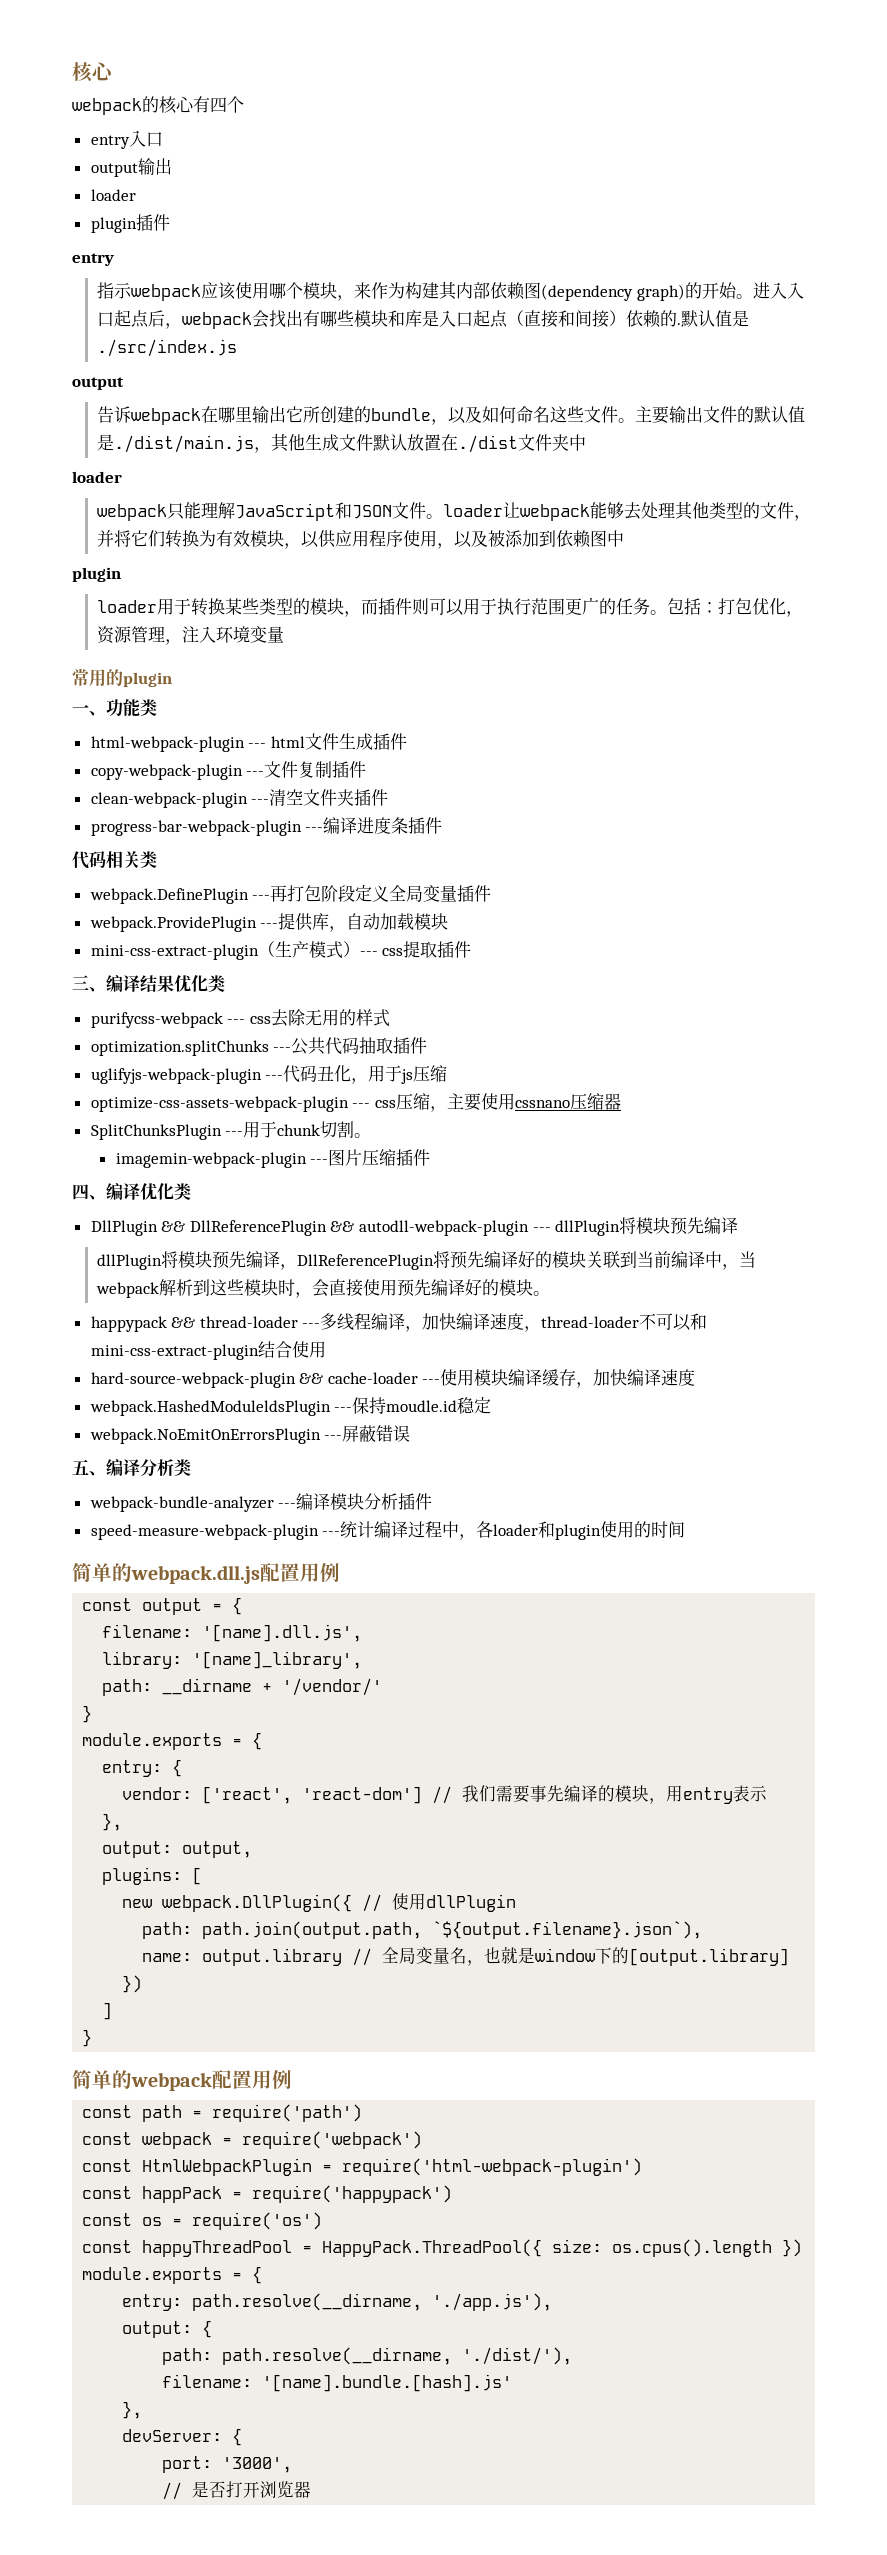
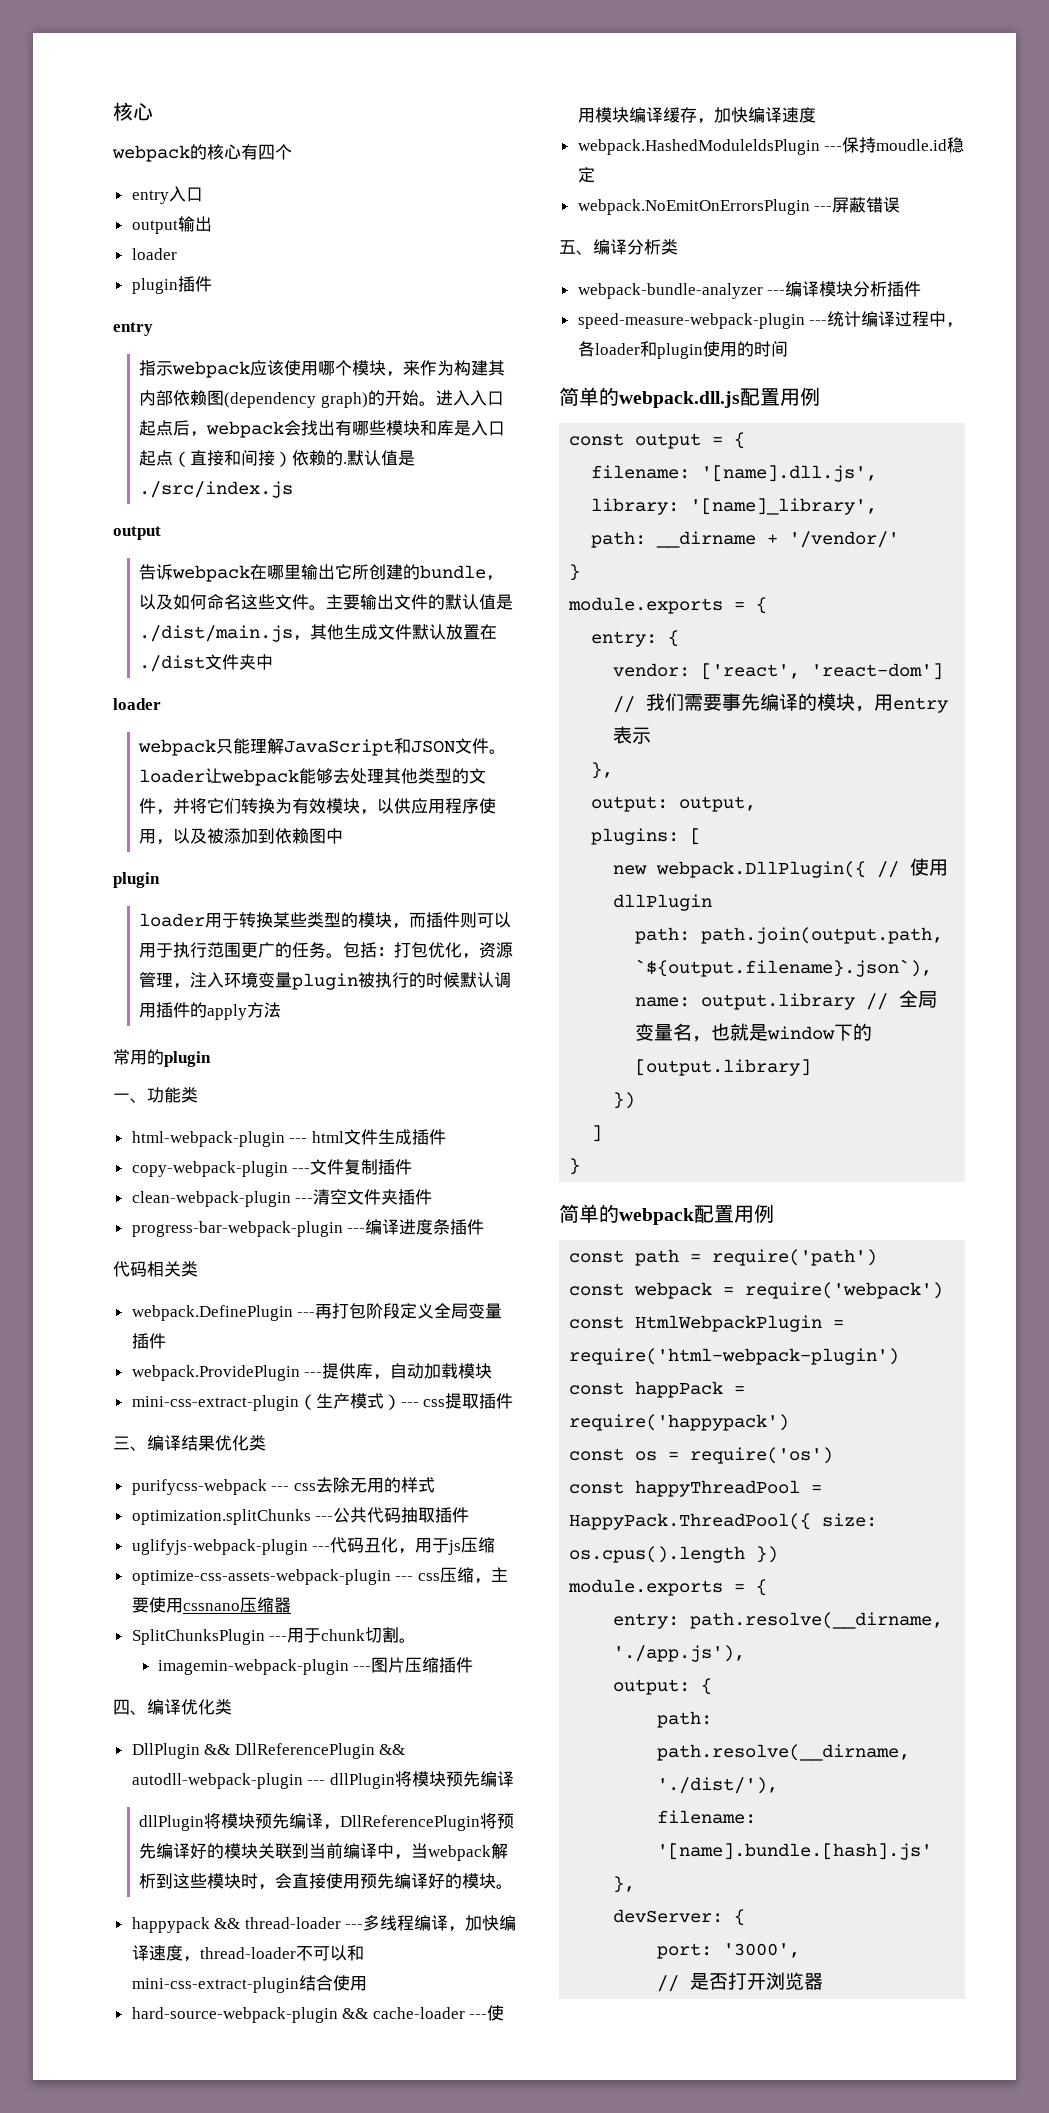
(284, 634) none -> [292,972,512,990] [139,1002,282,1020] plugin被执行的时候默认调用插件的apply方法

